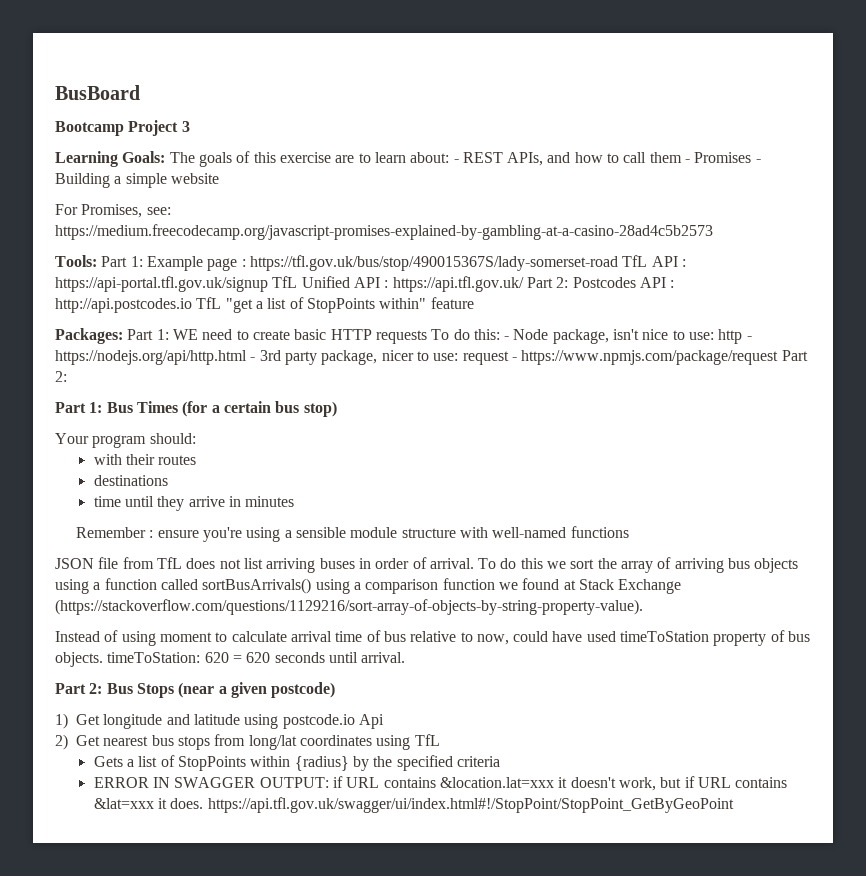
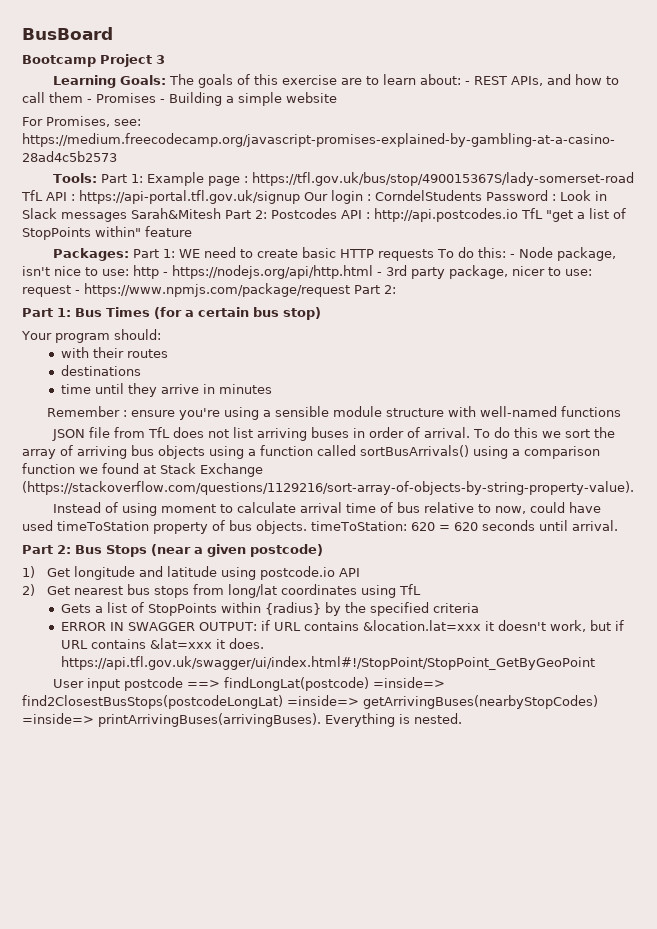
[272,276,524,292] TfL Unified API : https://api.tfl.gov.uk/ -> [303,190,607,204] [22,208,221,222] Our login : CorndelStudents Password : Look in Slack messages Sarah&Mitesh
[359,714,385,729] Api -> [338,568,360,577] API
(734, 805) none -> [53,677,446,691] [22,695,598,709] [22,713,462,727] // User input postcode ==> findLongLat(postcode) =inside=> find2ClosestBusStops(postcodeLongLat) =inside=> getArrivingBuses(nearbyStopCodes) =inside=> printArrivingBuses(arrivingBuses). Everything is nested.

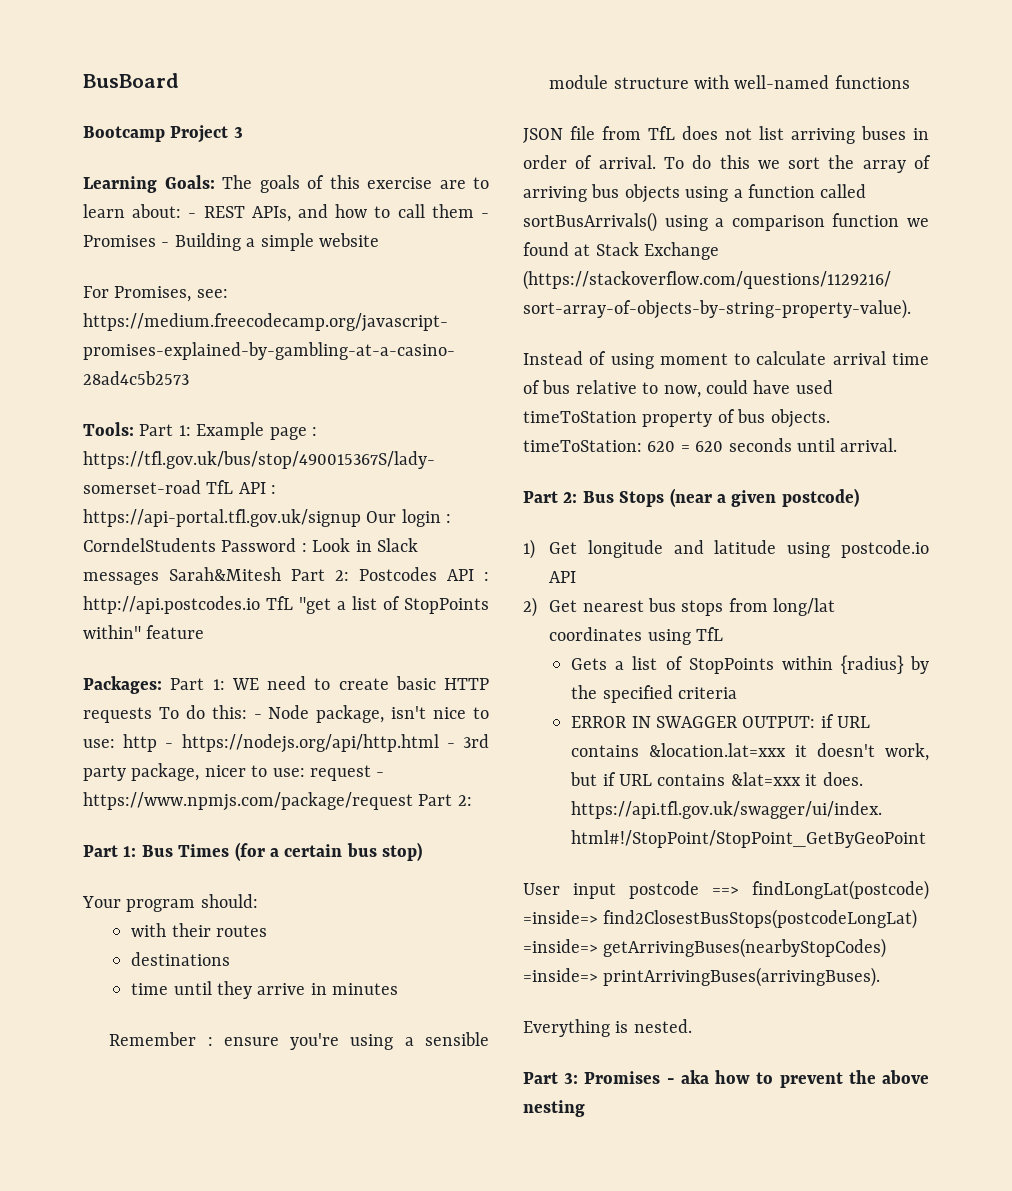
(321, 720) none -> (881, 977) //
(462, 718) none -> [523,1070,929,1088] [523,1100,585,1117] // Part 3: Promises - aka how to prevent the above nesting

